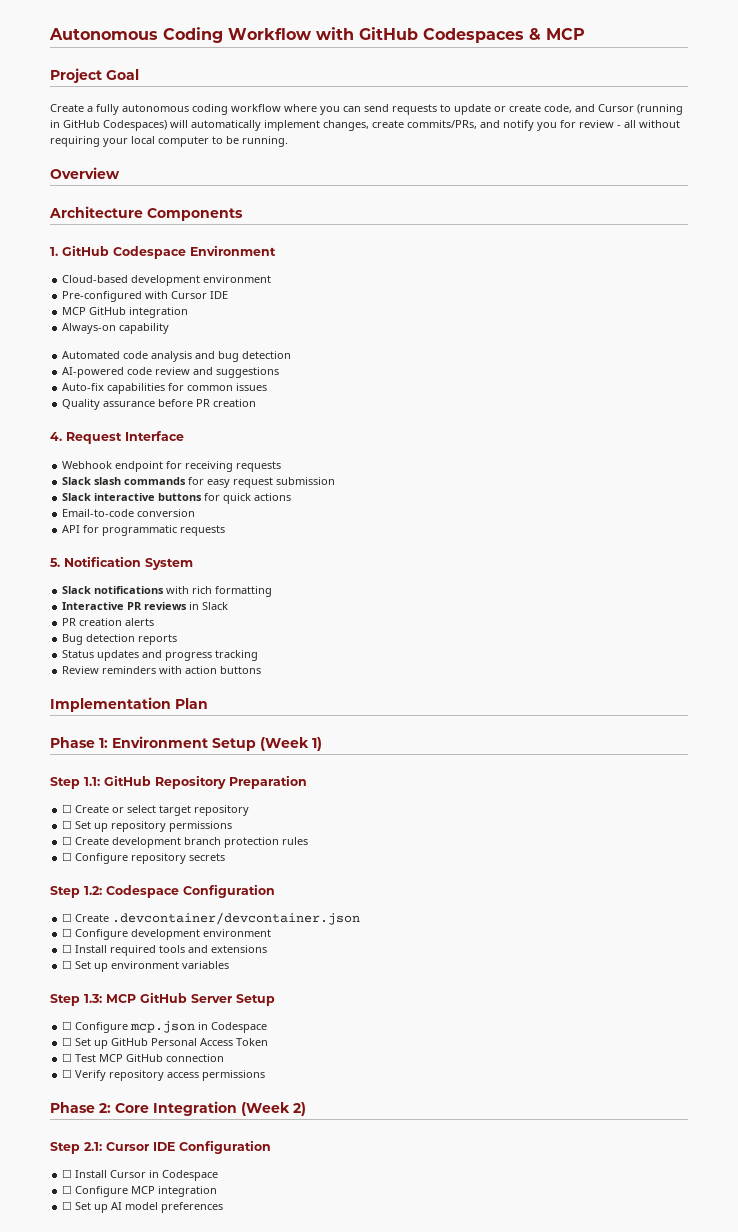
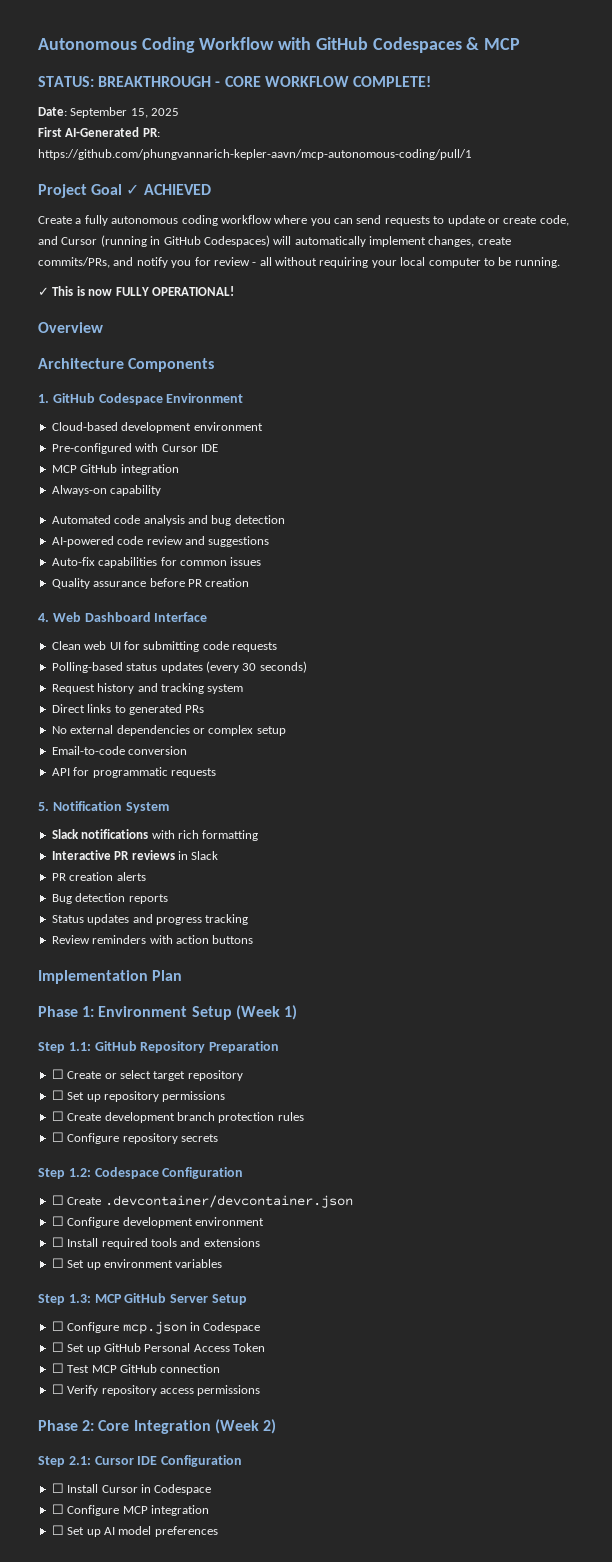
(585, 34) none -> [38,76,431,87] [38,107,180,118] [38,127,160,137] [38,149,472,160] // STATUS: BREAKTHROUGH - CORE WORKFLOW COMPLETE! // Date: September 15, 2025 // First AI-Generated PR: https://github.com/phungvannarich-kepler-aavn/mcp-autonomous-coding/pull/1
(139, 74) none -> [126,184,211,195] ✓ ACHIEVED
(288, 141) none -> [38,286,234,296] // ✓ This is now FULLY OPERATIONAL!
[66,432,122,444] Request -> [52,612,151,622] Web Dashboard
[62,461,282,472] [62,477,336,488] [62,493,292,504] Webhook endpoint for receiving requests // Slack slash commands for easy request submission // Slack interactive buttons for quick actions -> [51,641,277,652] [51,661,307,673] [51,683,244,694] [51,704,205,715] [51,725,286,736] Clean web UI for submitting code requests // Polling-based status updates (every 30 seconds) // Request history and tracking system // Direct links to generated PRs // No external dependencies or complex setup

